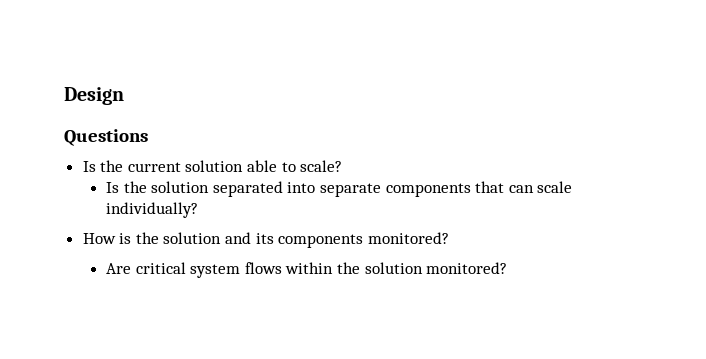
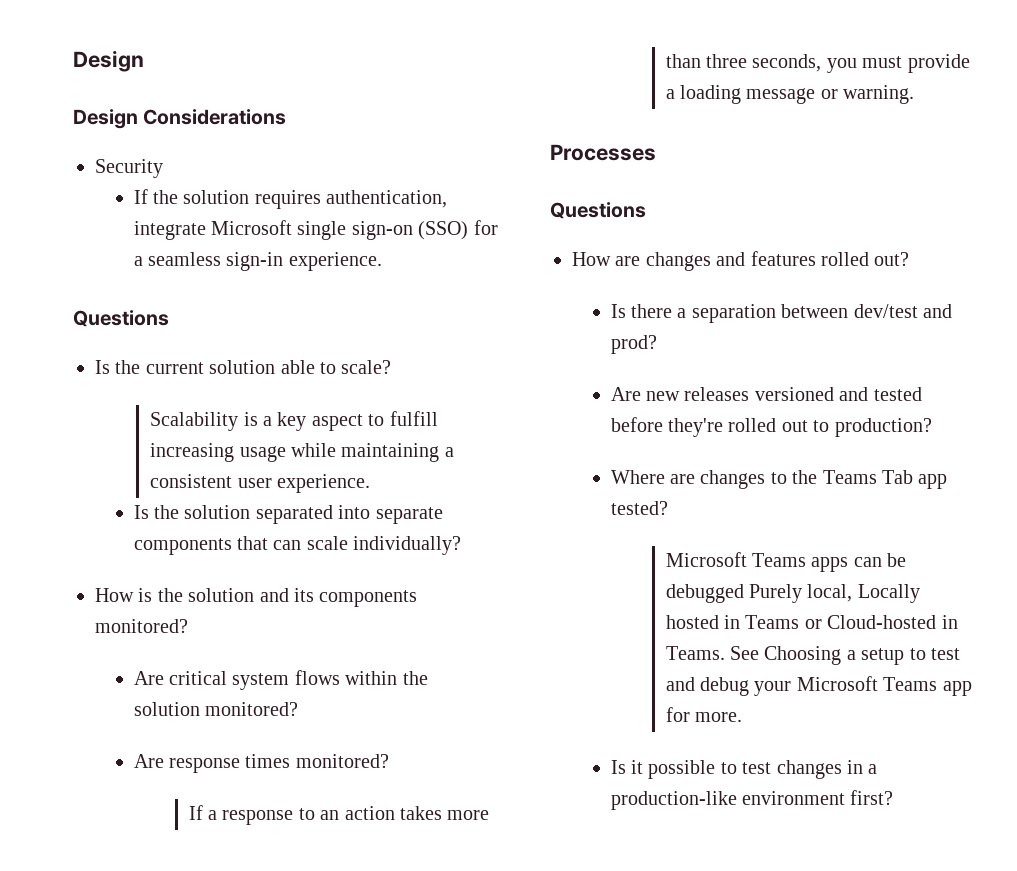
[64,87,124,105] Design -> [73,50,144,72] [73,109,287,129] [95,159,163,178] [133,189,448,209] [133,220,498,240] [133,252,382,271] Design // Design Considerations // Security // If the solution requires authentication, integrate Microsoft single sign-on (SSO) for a seamless sign-in experience.
(343, 166) none -> [150,411,438,431] [150,443,454,462] [150,474,370,493] // Scalability is a key aspect to fulfill increasing usage while maintaining a consistent user experience.
(508, 268) none -> [133,754,389,773] [188,805,490,825] [665,54,970,73] [665,85,915,104] [550,144,656,161] [550,202,646,219] [572,251,910,271] [610,304,952,323] [610,335,657,354] [610,387,922,401] [610,417,932,437] [610,470,948,489] [610,501,668,515] [665,552,907,572] [665,584,920,603] [665,615,958,629] [665,646,961,665] [665,676,972,696] [665,707,743,722] [610,760,878,779] [610,790,894,810] // Are response times monitored? // If a response to an action takes more than three seconds, you must provide a loading message or warning. // Processes // Questions // How are changes and features rolled out? // Is there a separation between dev/test and prod? // Are new releases versioned and tested before they're rolled out to production? // Where are changes to the Teams Tab app tested? // Microsoft Teams apps can be debugged Purely local, Locally hosted in Teams or Cloud-hosted in Teams. See Choosing a setup to test and debug your Microsoft Teams app for more. // Is it possible to test changes in a production-like environment first?

